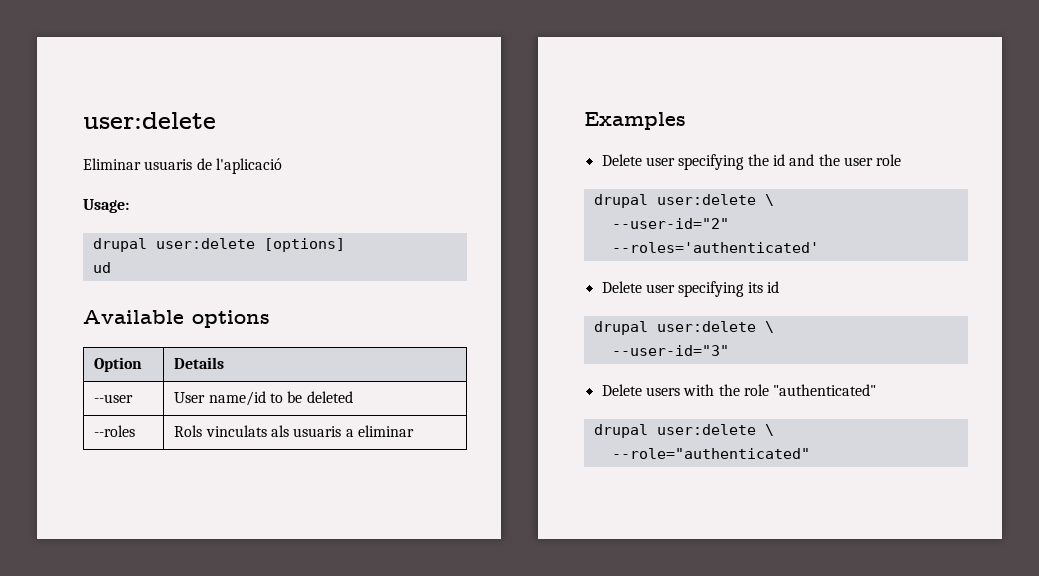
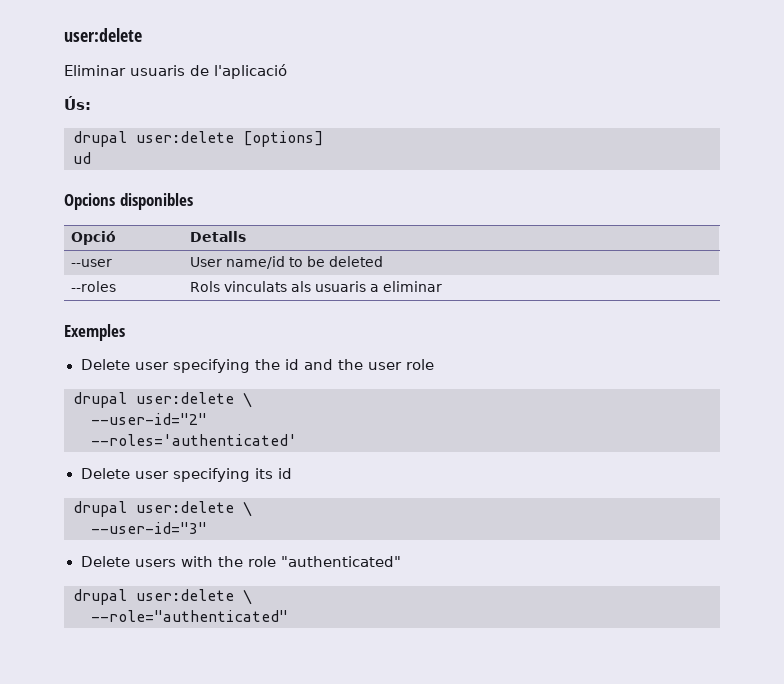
[83,199,129,213] Usage: -> [64,96,91,110] Ús:
[83,310,270,328] [94,357,143,372] [174,357,225,369] Available options // Option | Details -> [64,193,193,210] [71,231,117,245] [190,231,247,242] Opcions disponibles // Opció | Detalls
[584,112,686,130] Examples -> [64,324,125,341] Exemples

